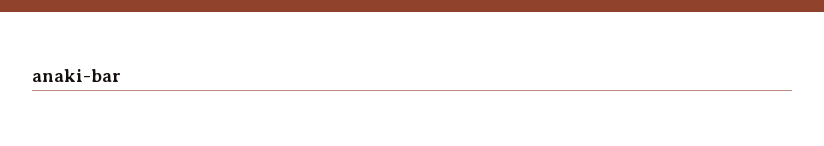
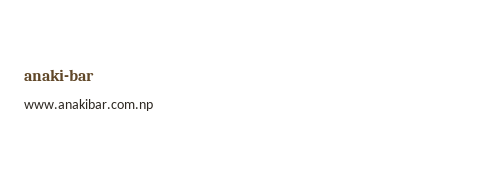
(121, 75) none -> [24,99,153,111] // www.anakibar.com.np

